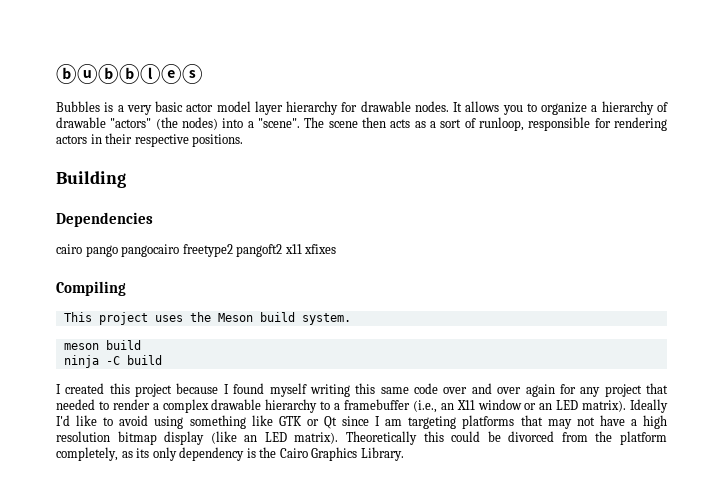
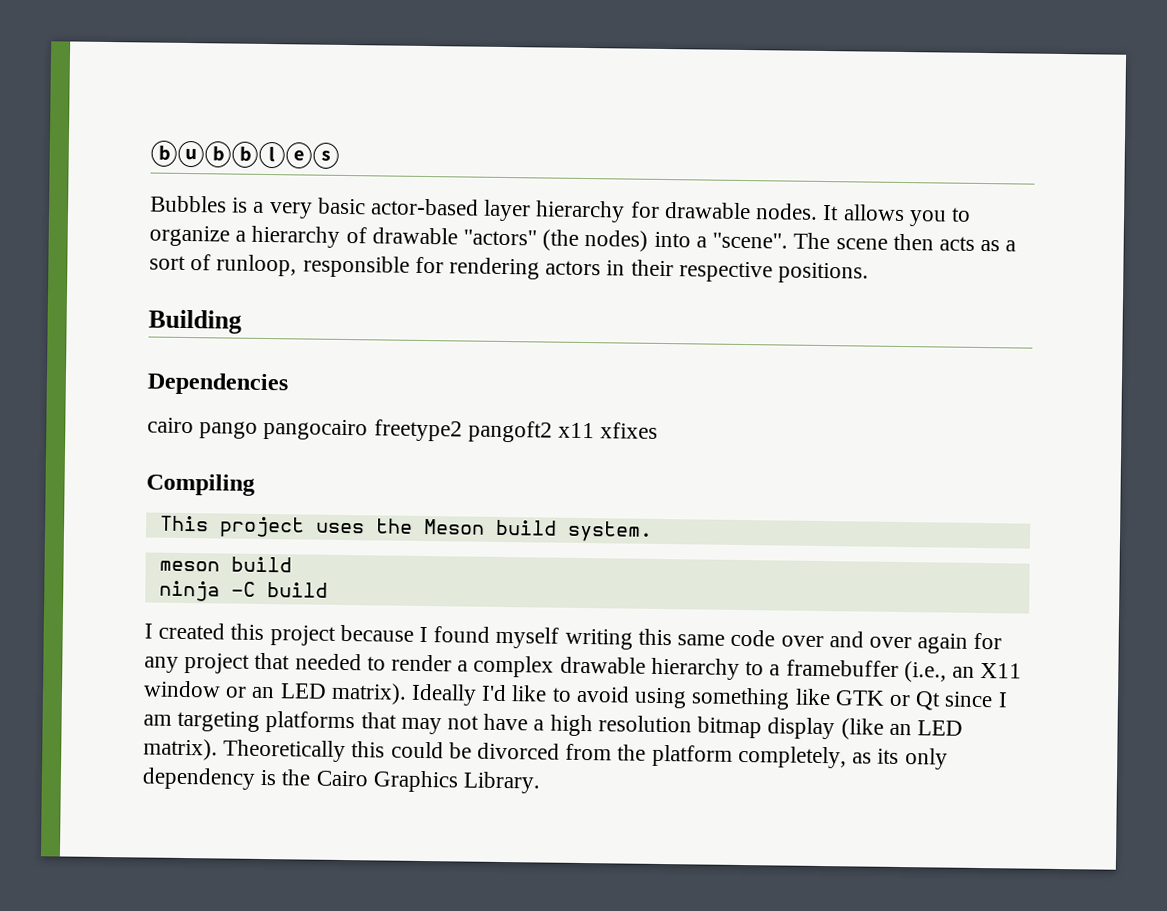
[186,101,251,112] actor model -> [371,198,480,216] actor-based

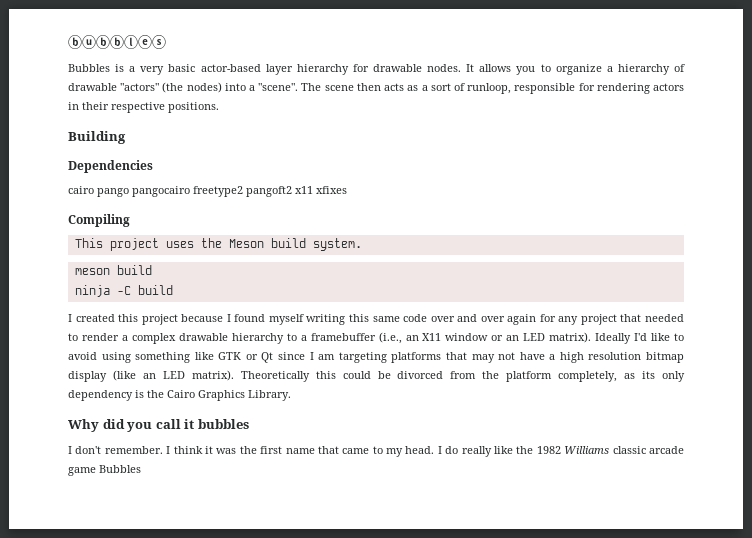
(542, 782) none -> [68,419,249,432] [68,446,684,457] [68,465,141,476] // Why did you call it bubbles // I don't remember. I think it was the first name that came to my head. I do really like the 1982 Williams classic arcade game Bubbles

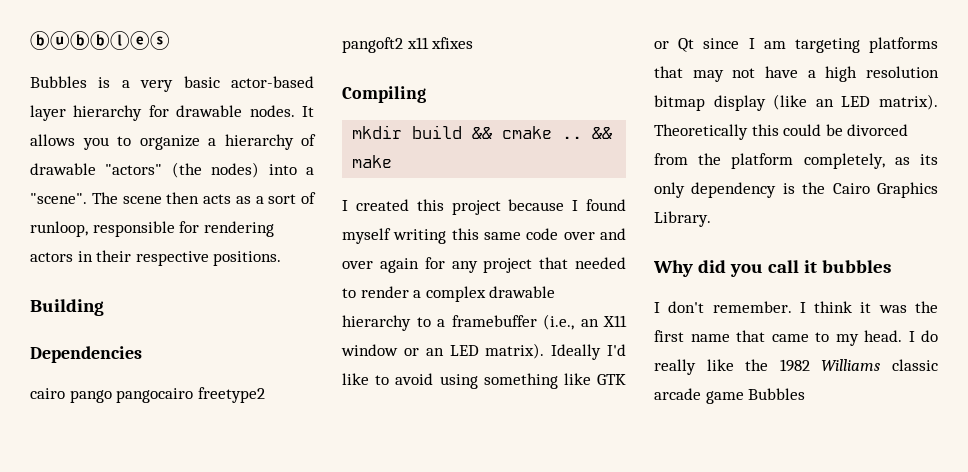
[74,238,362,251] [74,265,152,275] [74,285,173,297] This project uses the Meson build system. // meson build // ninja -C build -> [352,125,613,139] [352,155,393,168] mkdir build && cmake .. && make

